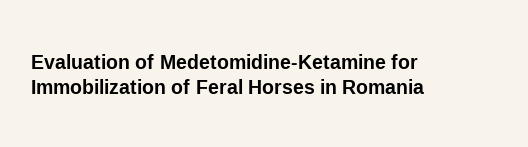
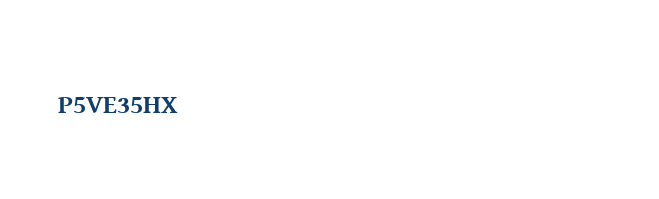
[31,54,418,69] [31,79,425,94] Evaluation of Medetomidine-Ketamine for Immobilization of Feral Horses in Romania -> [58,97,178,113] P5VE35HX

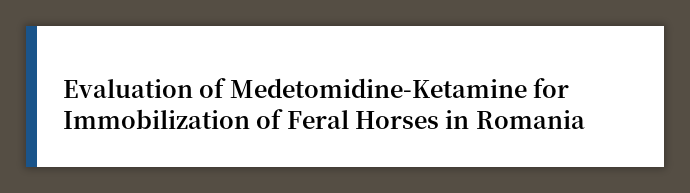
[58,97,178,113] P5VE35HX -> [63,78,570,98] [63,109,585,129] Evaluation of Medetomidine-Ketamine for Immobilization of Feral Horses in Romania

